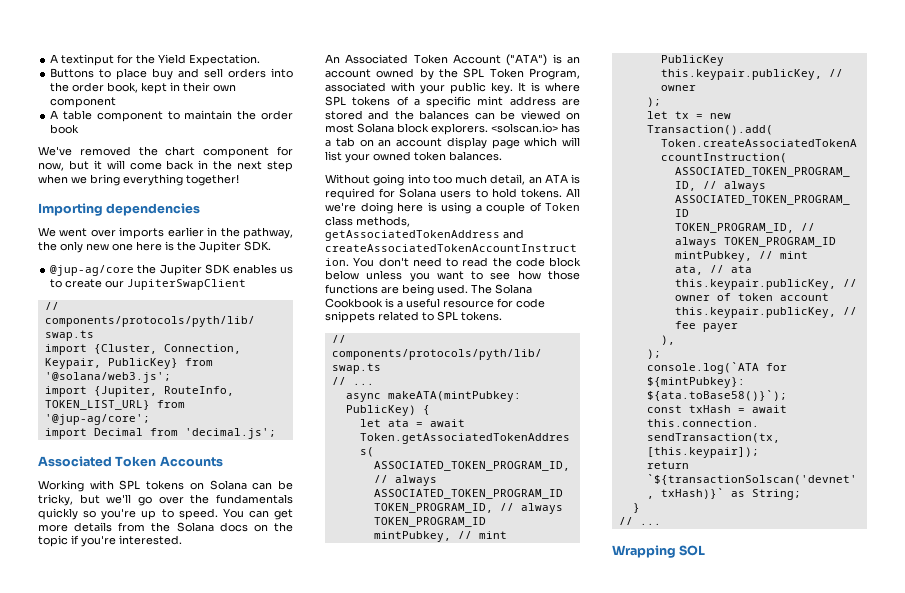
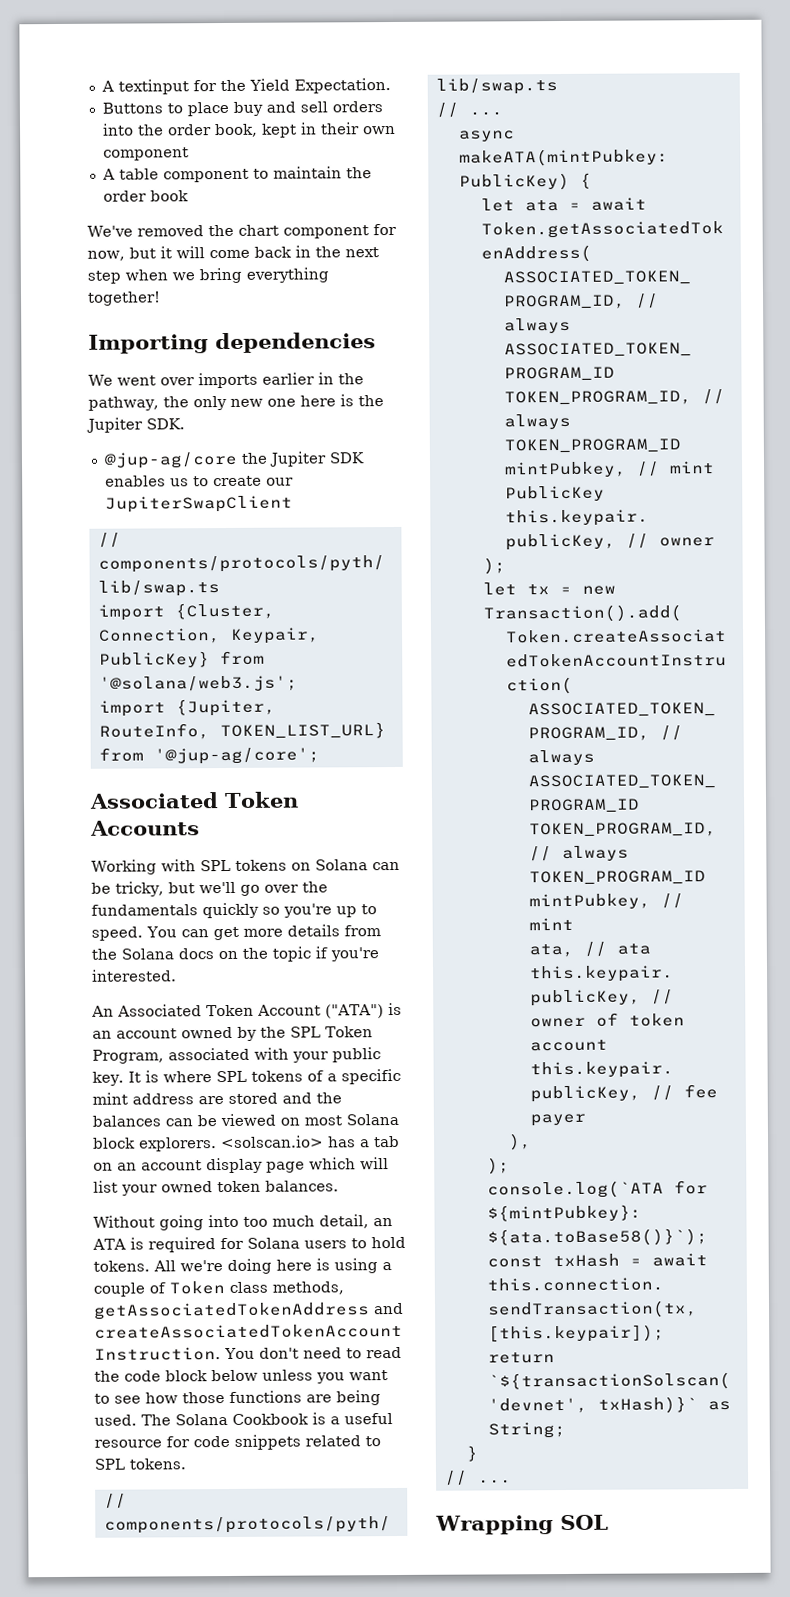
[44,428,276,439] // import Decimal from 'decimal.js'; -> (320, 756) none

